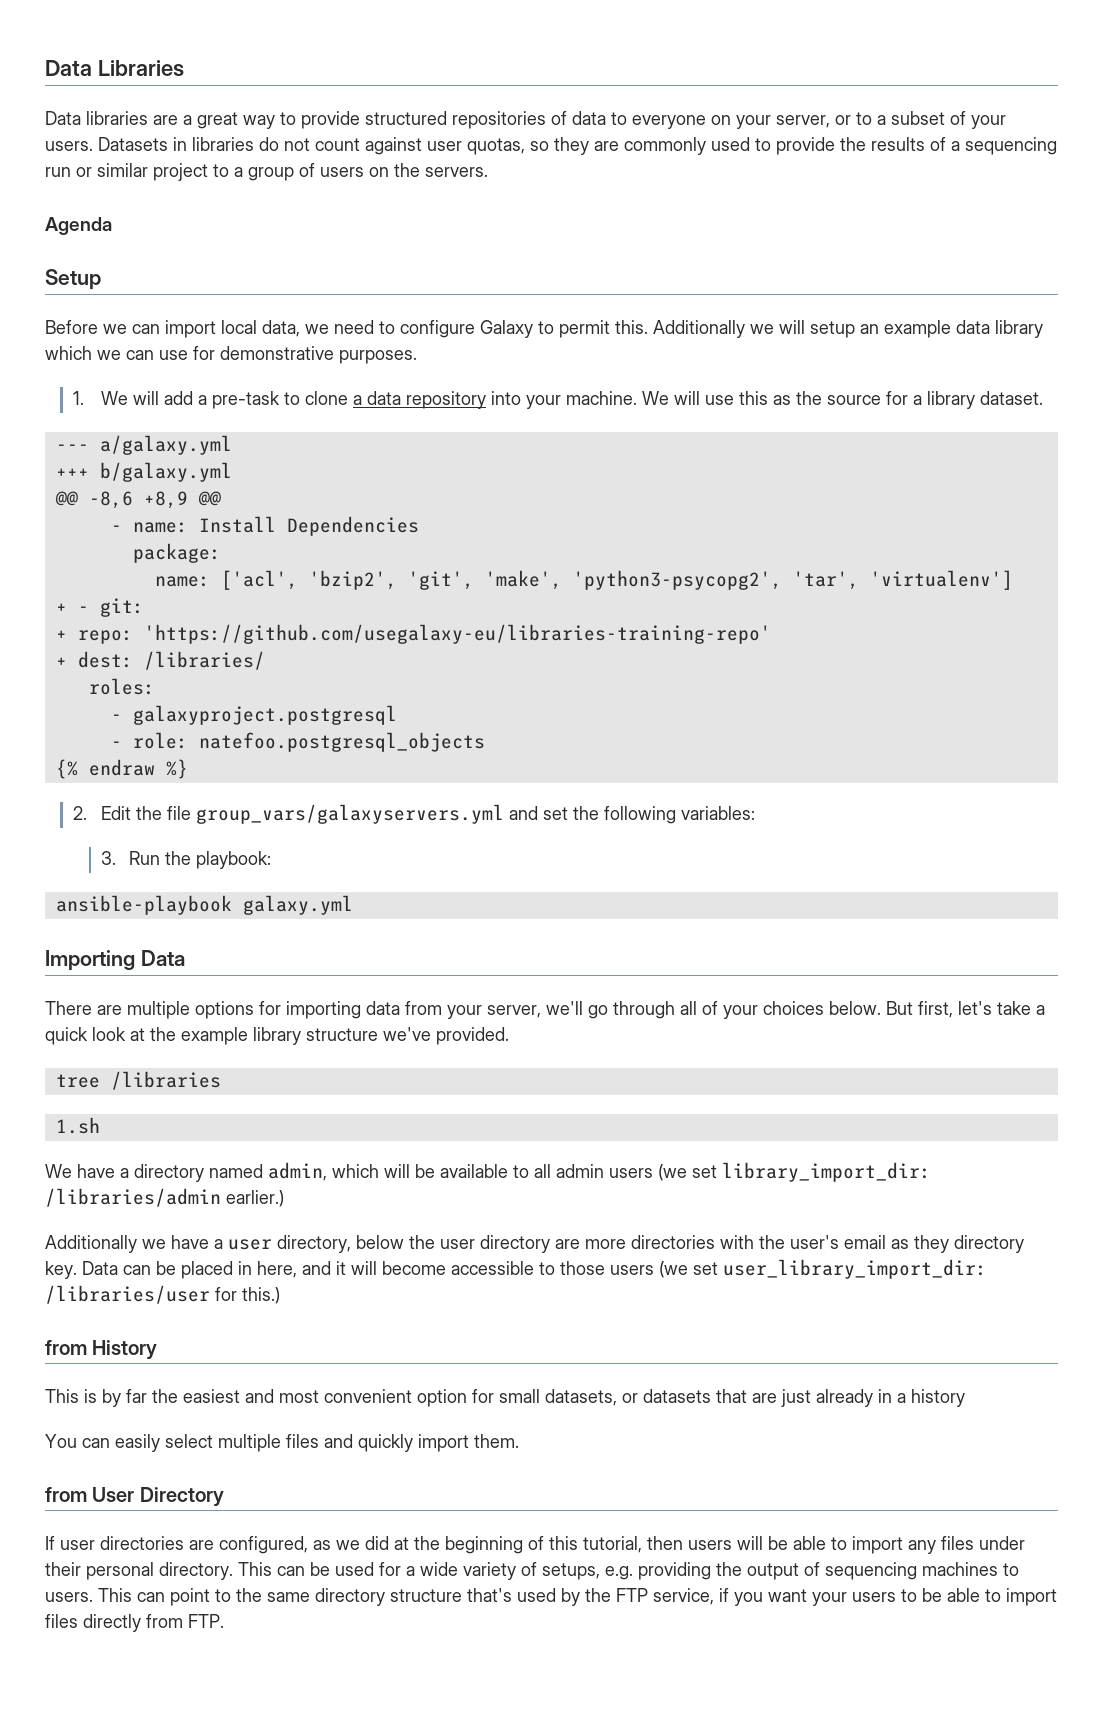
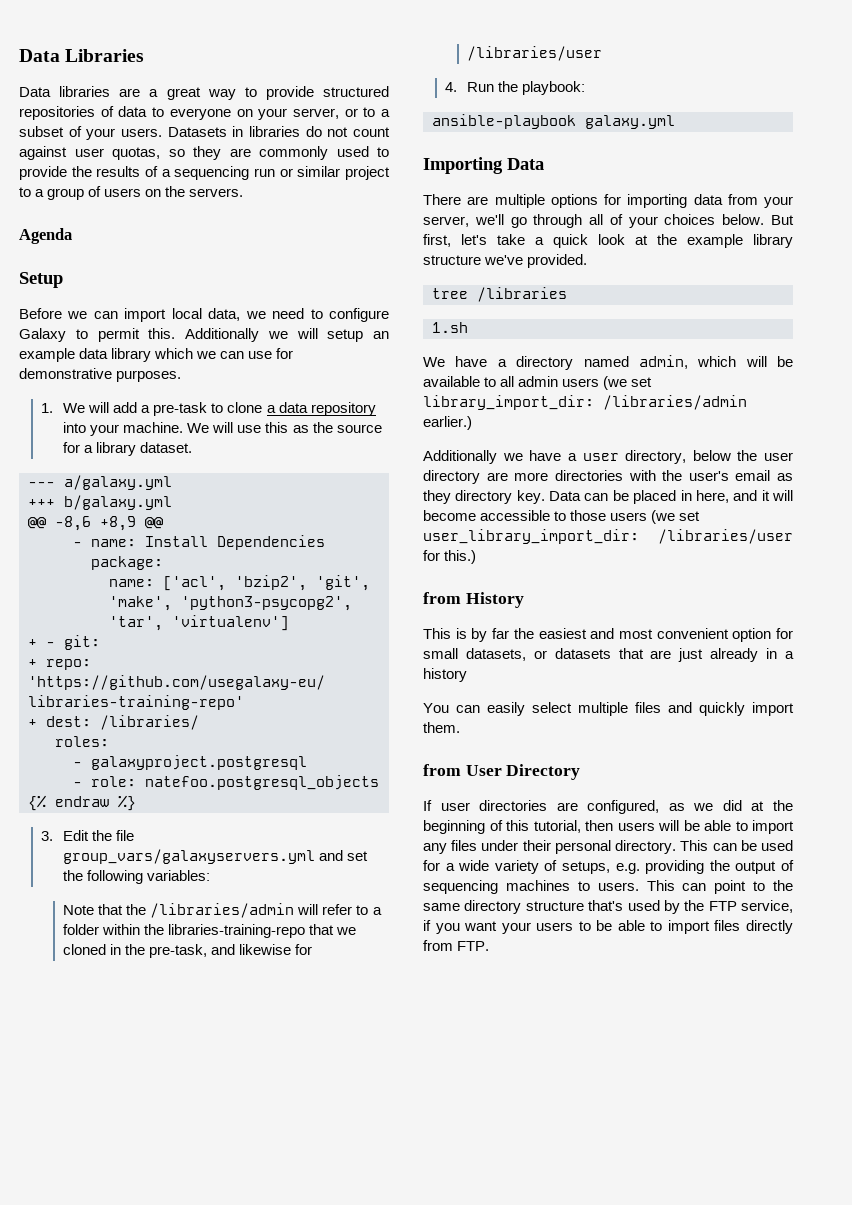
[73,806,88,820] 2. -> [41,831,54,841] 3.
[101,851,117,865] 3. -> [63,903,382,918] [63,924,357,938] [63,944,313,958] [467,46,603,61] [445,82,458,92] Note that the /libraries/admin will refer to a folder within the libraries-training-repo that we cloned in the pre-task, and likewise for /libraries/user // 4.

